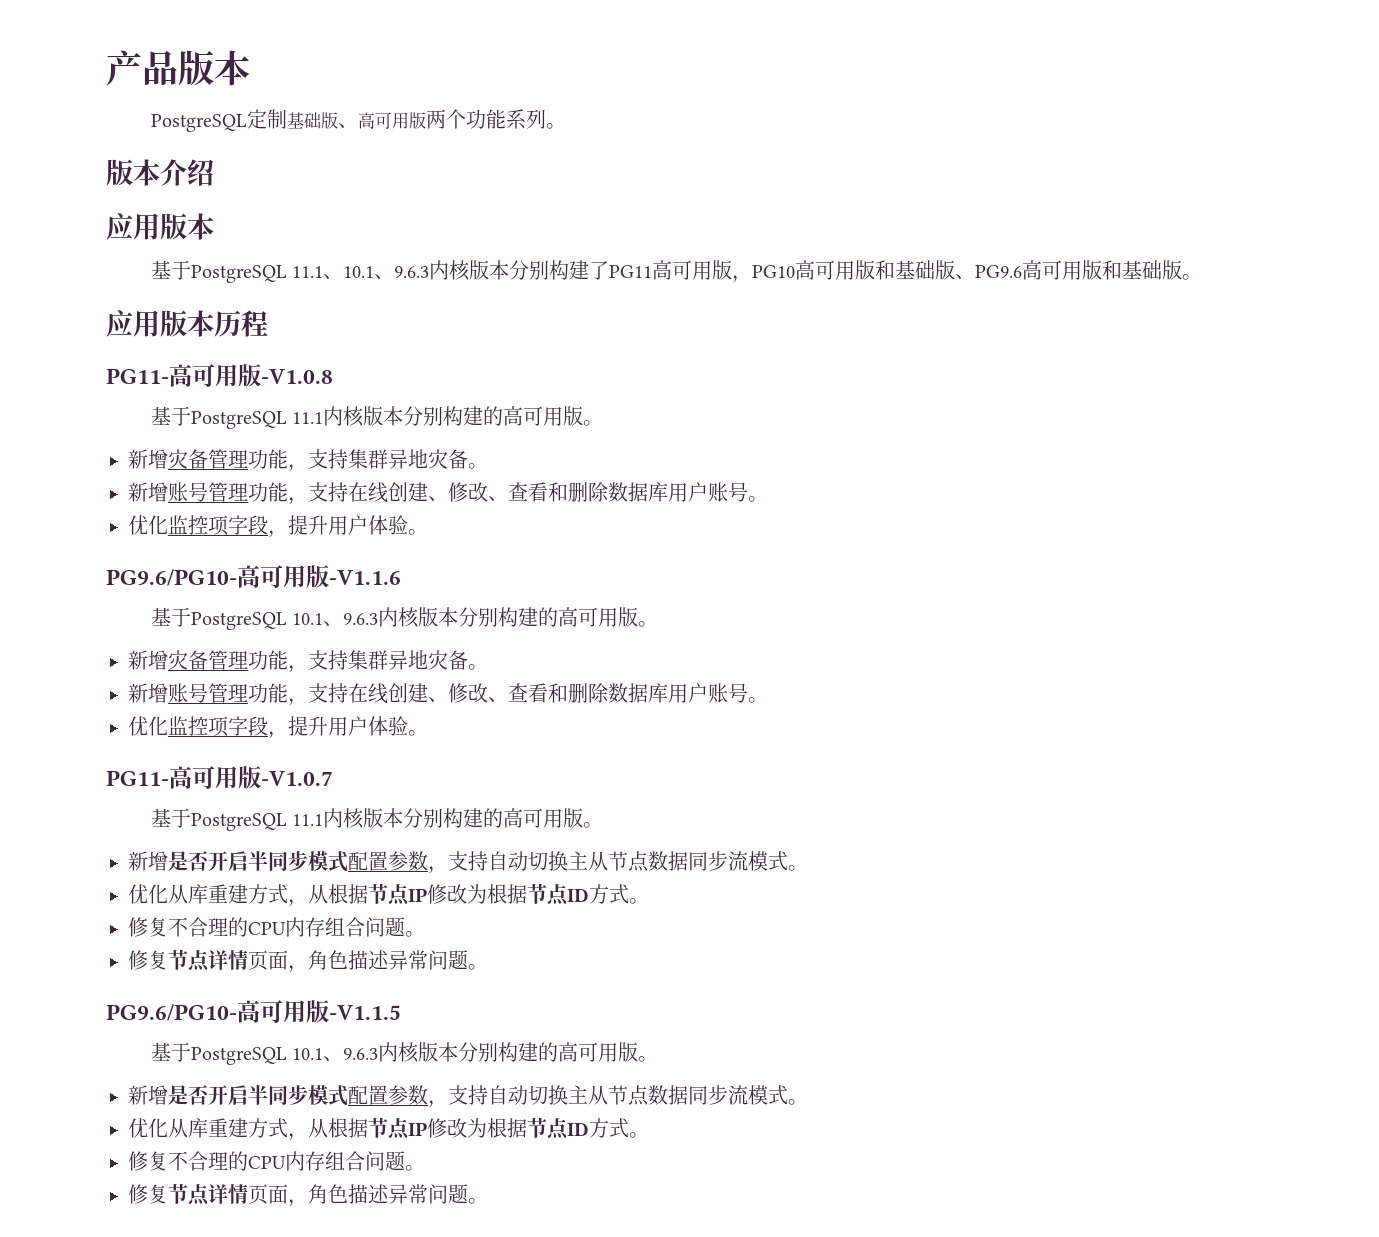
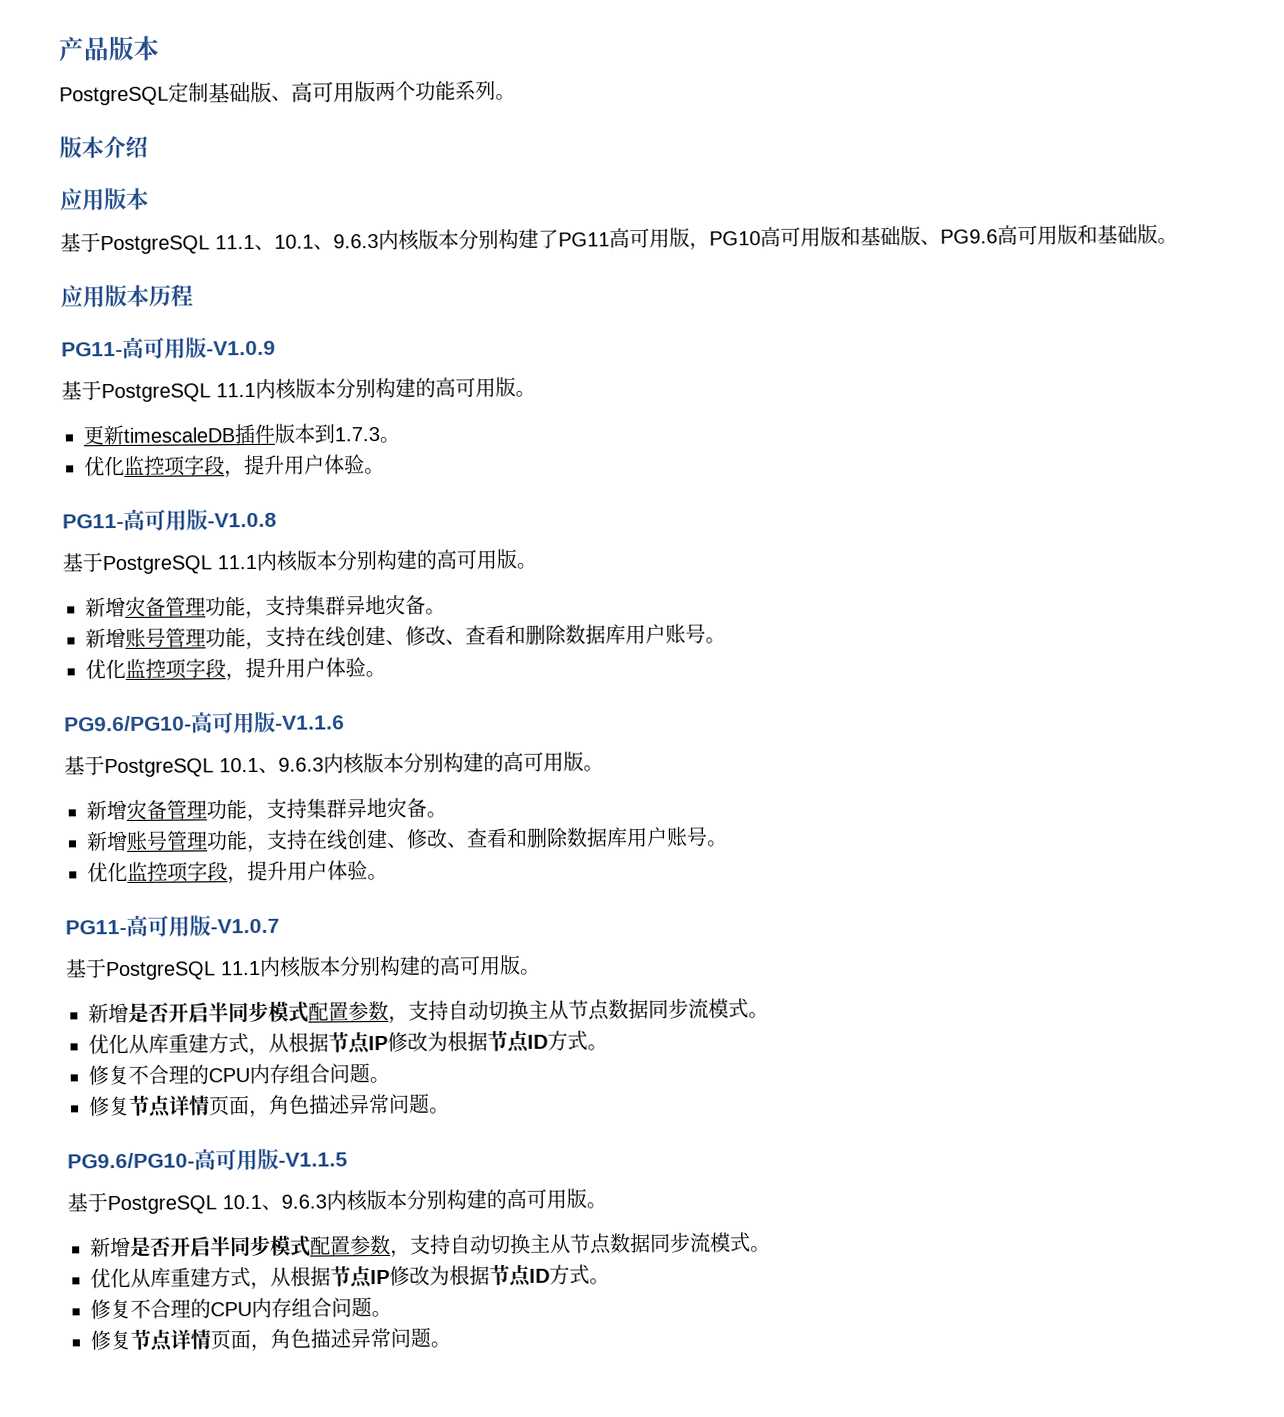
(268, 323) none -> [61,336,276,359] [61,376,536,403] [83,423,400,446] [84,454,385,479] // PG11-高可用版-V1.0.9 // 基于PostgreSQL 11.1内核版本分别构建的高可用版。 // 更新timescaleDB插件版本到1.7.3。 // 优化监控项字段，提升用户体验。

